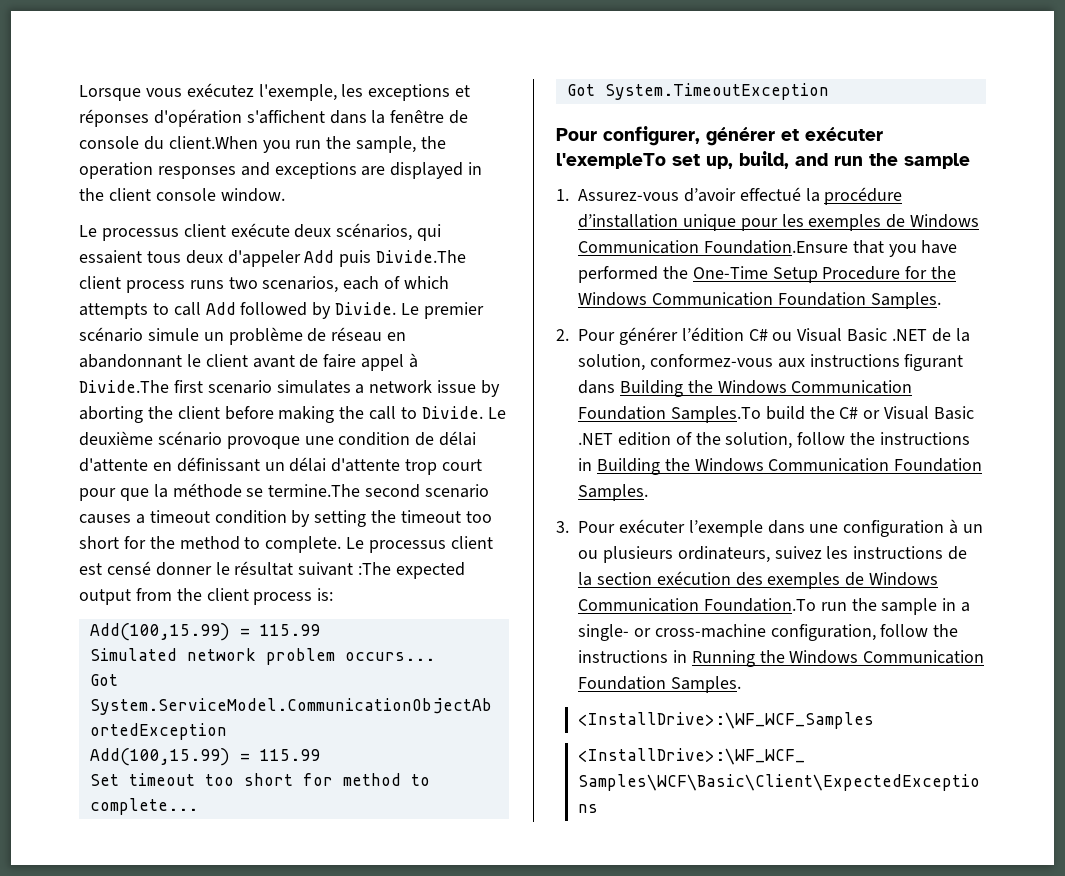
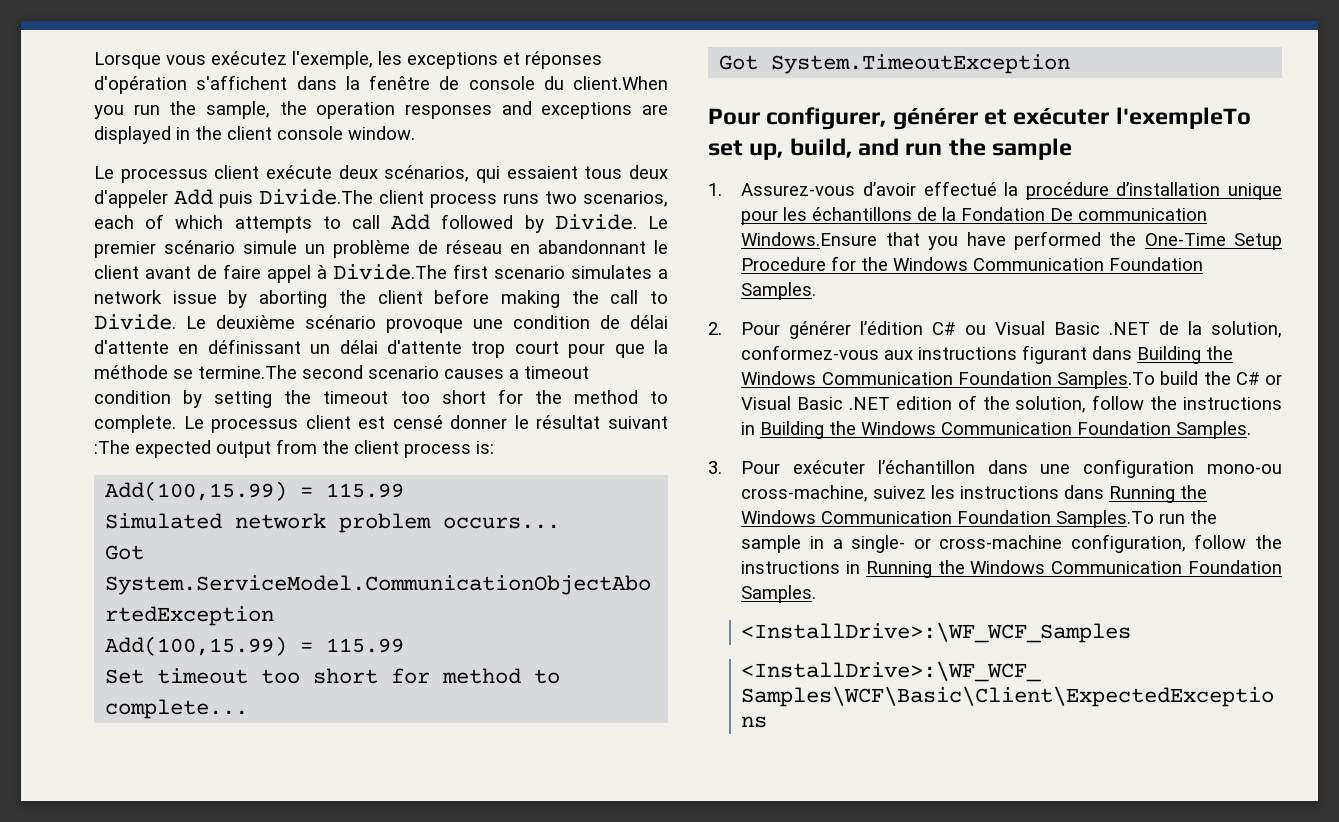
[808,214,980,231] [578,240,848,254] exemples de Windows Communication Foundation.Ensure -> [812,207,1208,221] [741,232,878,246] échantillons de la Fondation De communication Windows.Ensure
[688,520,763,537] l’exemple -> [877,460,975,474] l’échantillon
[949,519,984,534] [578,546,968,563] [578,571,939,589] [578,598,816,612] à un ou plusieurs ordinateurs, suivez les instructions de la section exécution des exemples de Windows Communication Foundation.To -> [1207,464,1282,474] [741,485,1208,503] [741,510,1155,528] mono-ou cross-machine, suivez les instructions dans Running the Windows Communication Foundation Samples.To

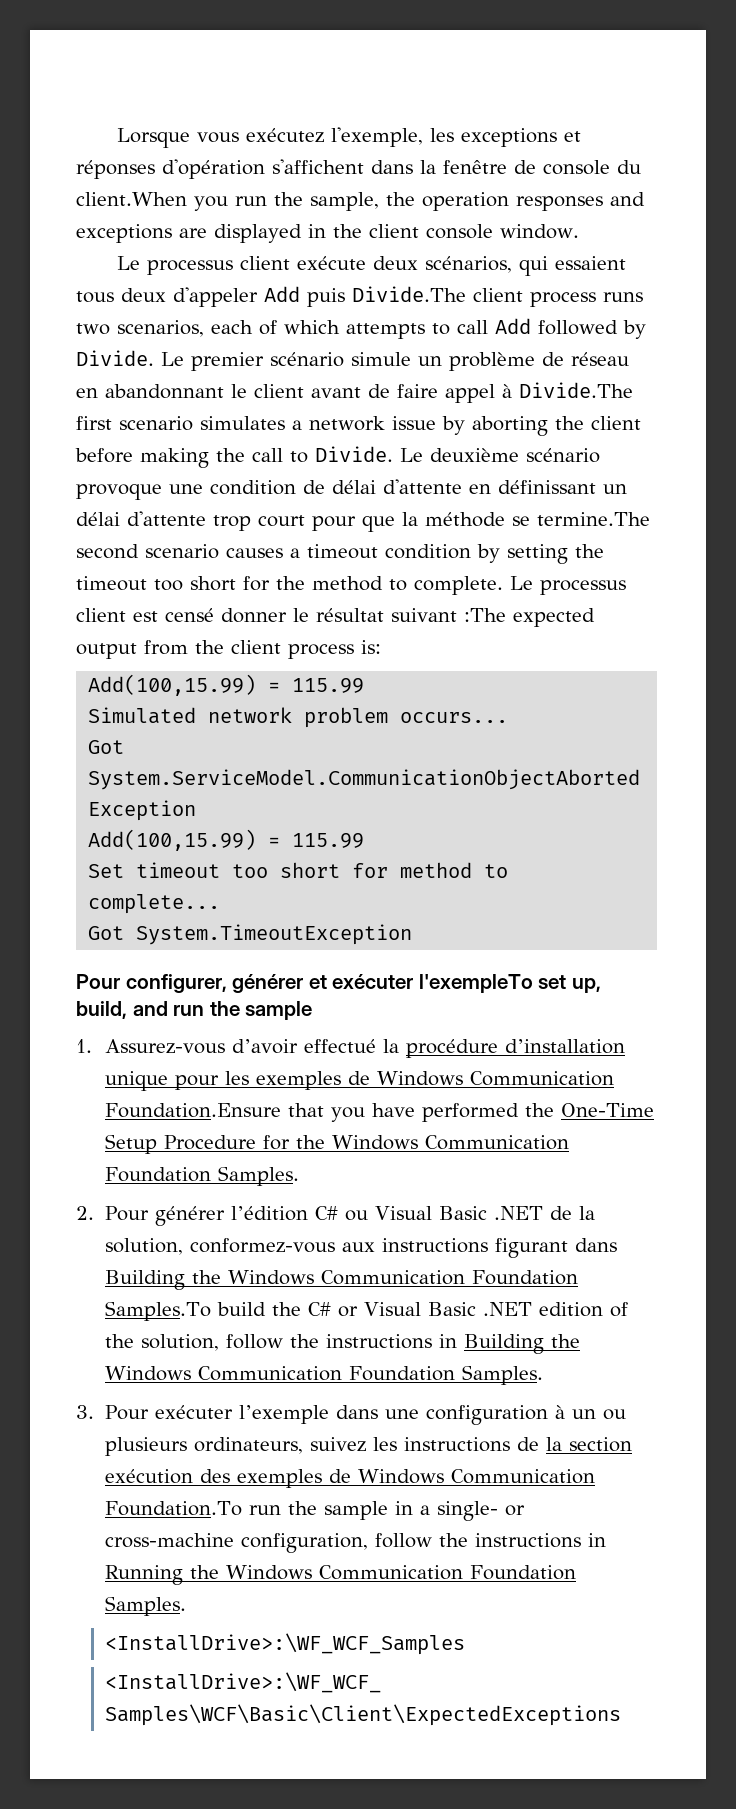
[812,207,1208,221] [741,232,878,246] échantillons de la Fondation De communication Windows.Ensure -> [256,1071,615,1090] [105,1103,282,1118] exemples de Windows Communication Foundation.Ensure
[877,460,975,474] l’échantillon -> [239,1405,330,1424] l’exemple
[1207,464,1282,474] [741,485,1208,503] [741,510,1155,528] mono-ou cross-machine, suivez les instructions dans Running the Windows Communication Foundation Samples.To -> [555,1405,627,1420] [105,1437,633,1456] [105,1469,596,1488] [105,1501,243,1516] à un ou plusieurs ordinateurs, suivez les instructions de la section exécution des exemples de Windows Communication Foundation.To

